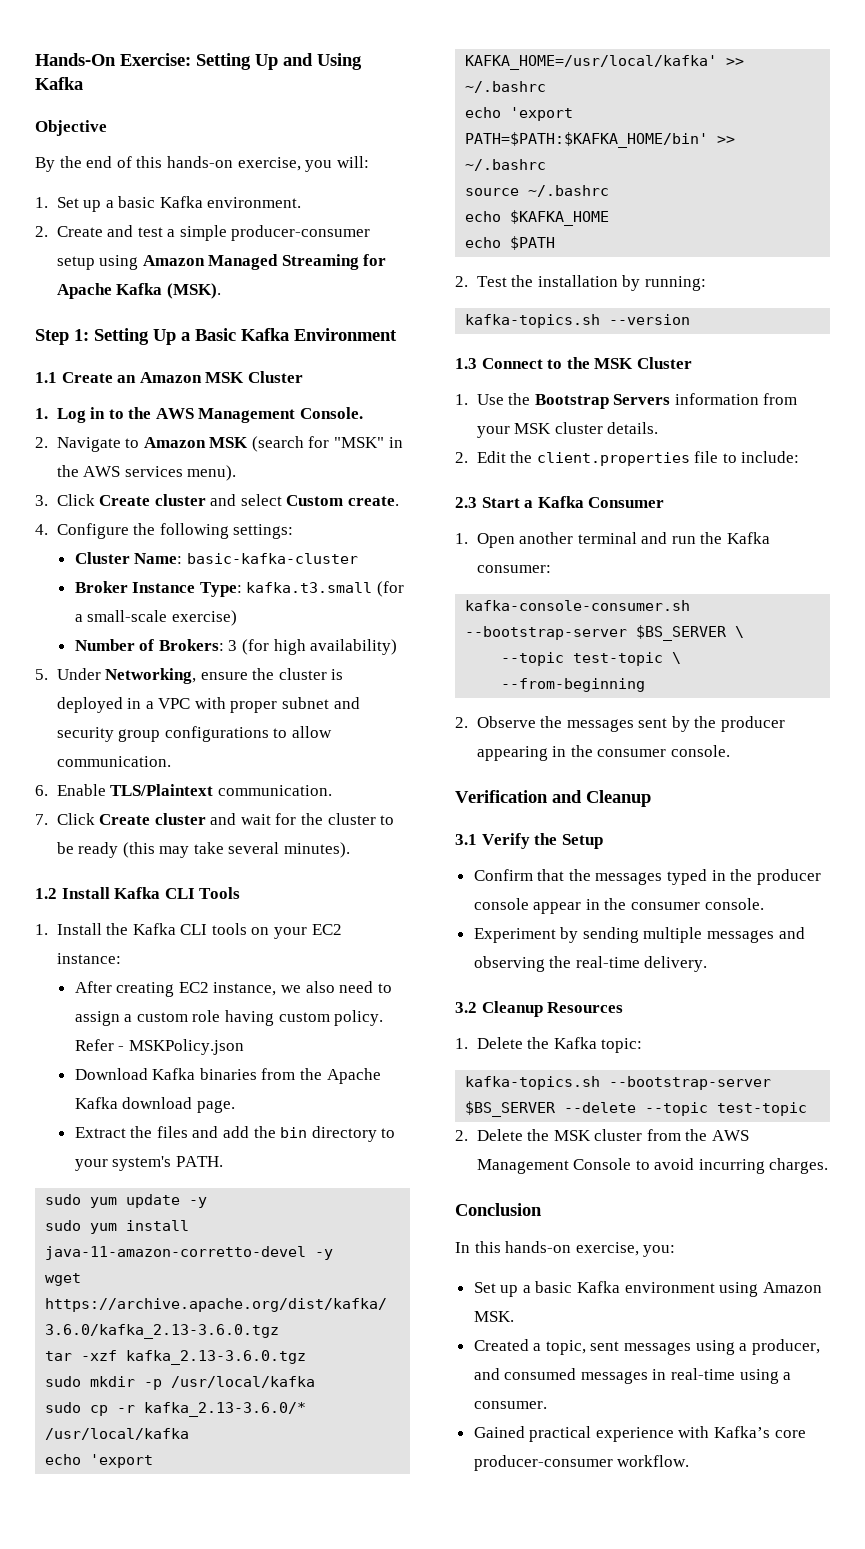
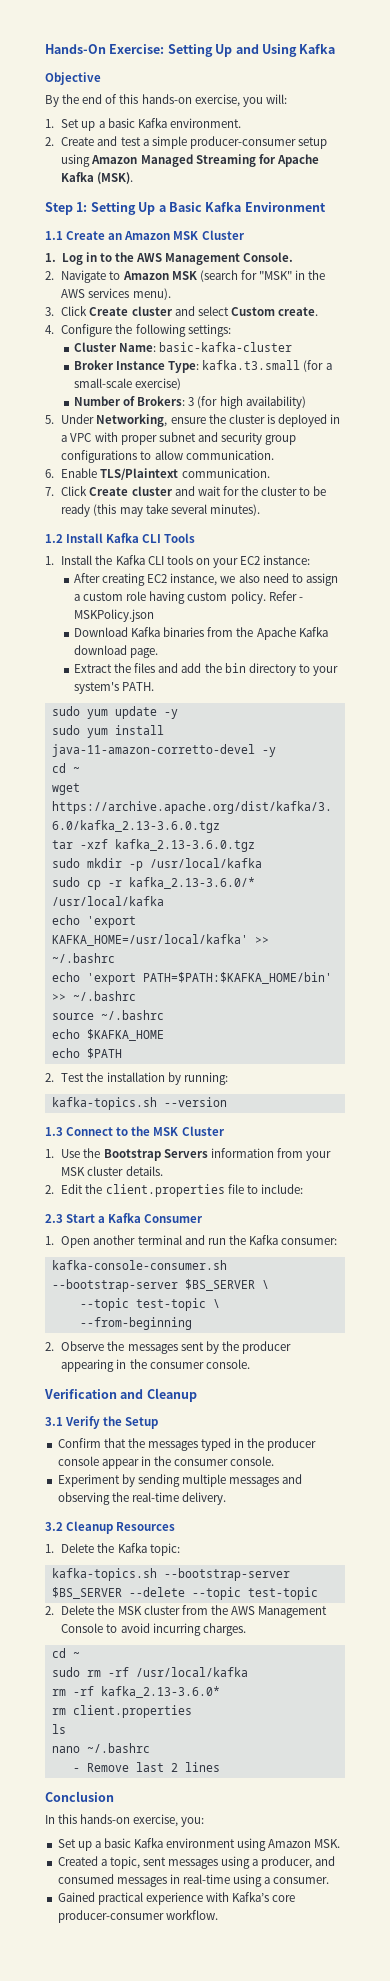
(334, 1254) none -> [51,763,80,773] // cd ~
(829, 1166) none -> [51,1648,80,1658] [51,1667,248,1677] [51,1686,220,1698] [51,1705,192,1718] [51,1724,66,1734] [51,1743,150,1753] [72,1762,220,1772] // cd ~ // sudo rm -rf /usr/local/kafka // rm -rf kafka_2.13-3.6.0* // rm client.properties // ls // nano ~/.bashrc // - Remove last 2 lines

